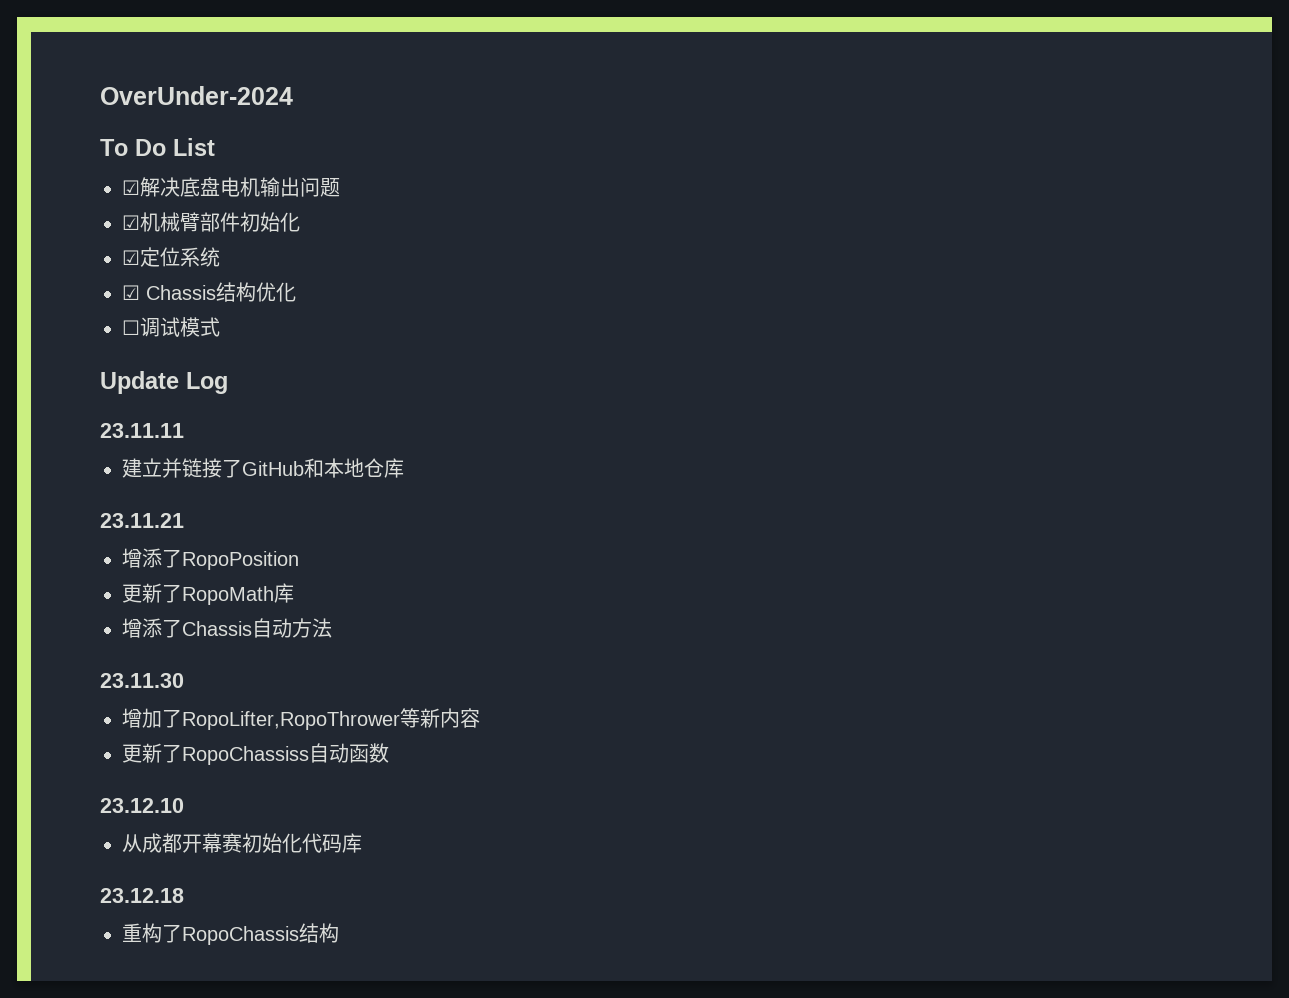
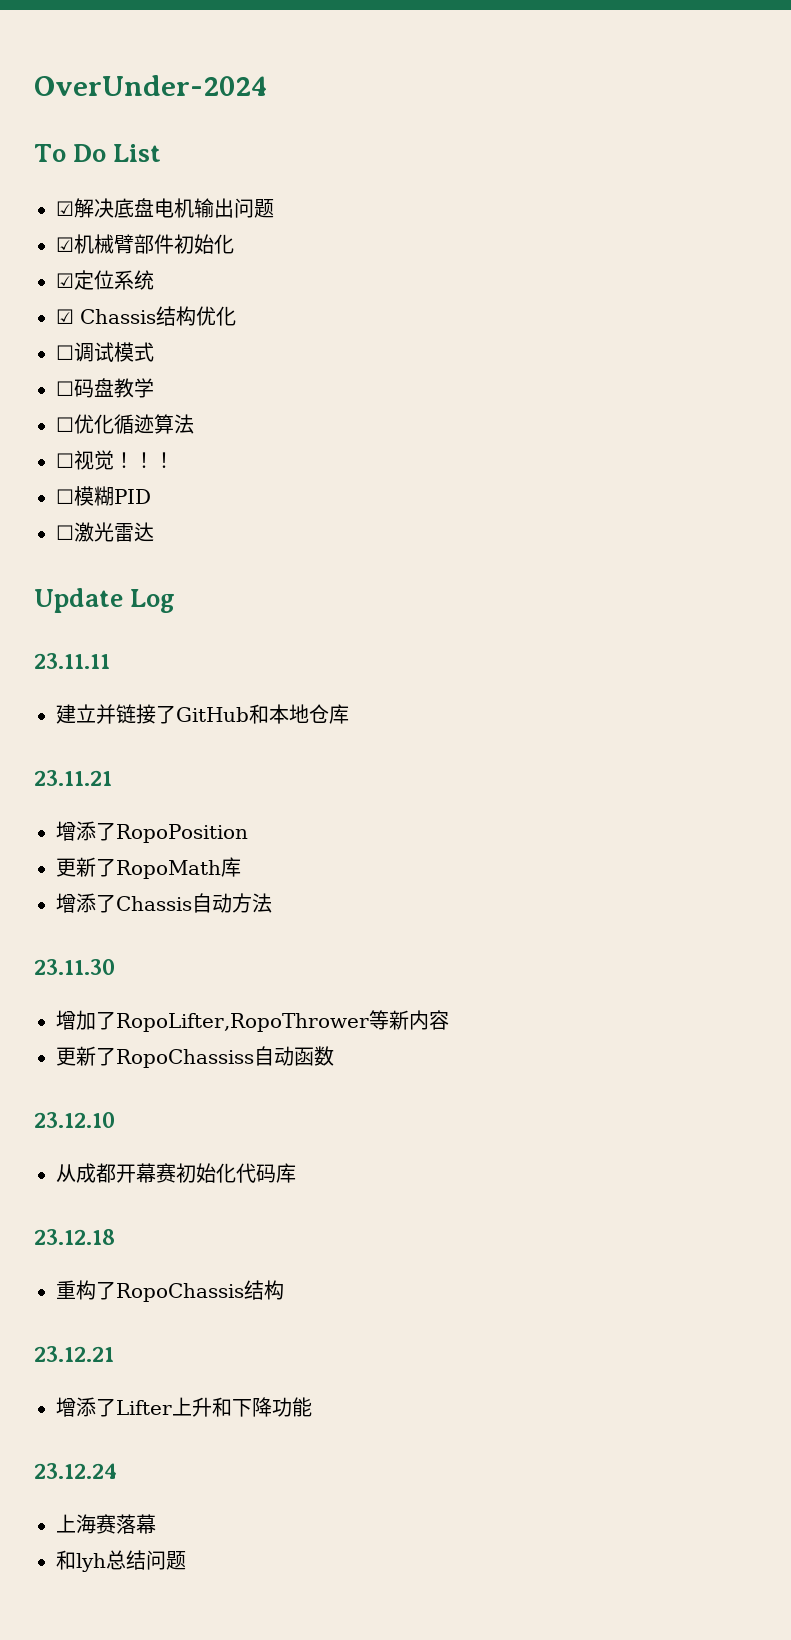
(220, 327) none -> [56,378,154,398] [56,414,194,434] [56,450,174,470] [56,486,151,506] [56,522,154,542] // ☐码盘教学 // ☐优化循迹算法 // ☐视觉！！！ // ☐模糊PID // ☐激光雷达
(339, 933) none -> [34,1346,114,1362] [56,1397,312,1417] [34,1463,117,1479] [56,1514,156,1534] [56,1550,186,1572] // 23.12.21 // 增添了Lifter上升和下降功能 // 23.12.24 // 上海赛落幕 // 和lyh总结问题

